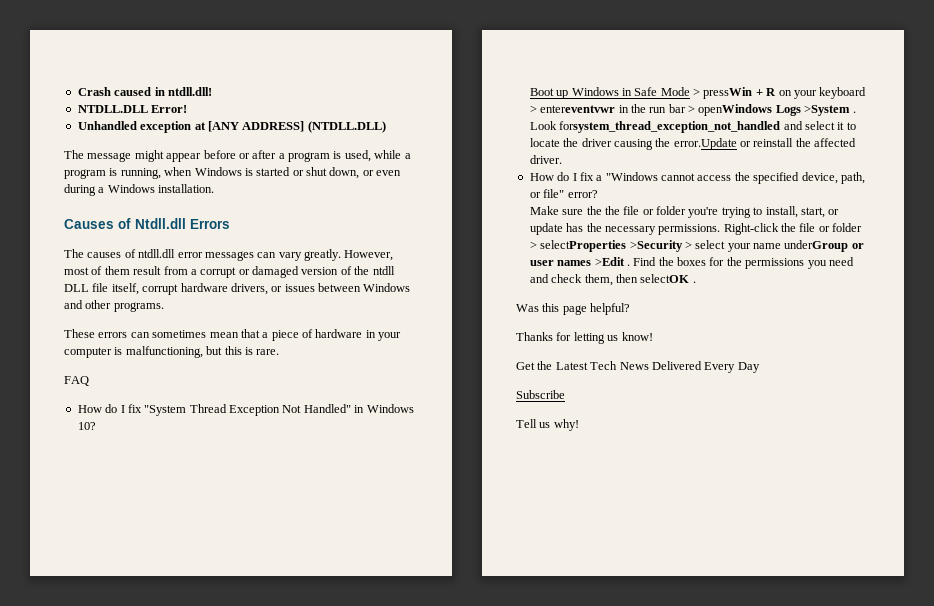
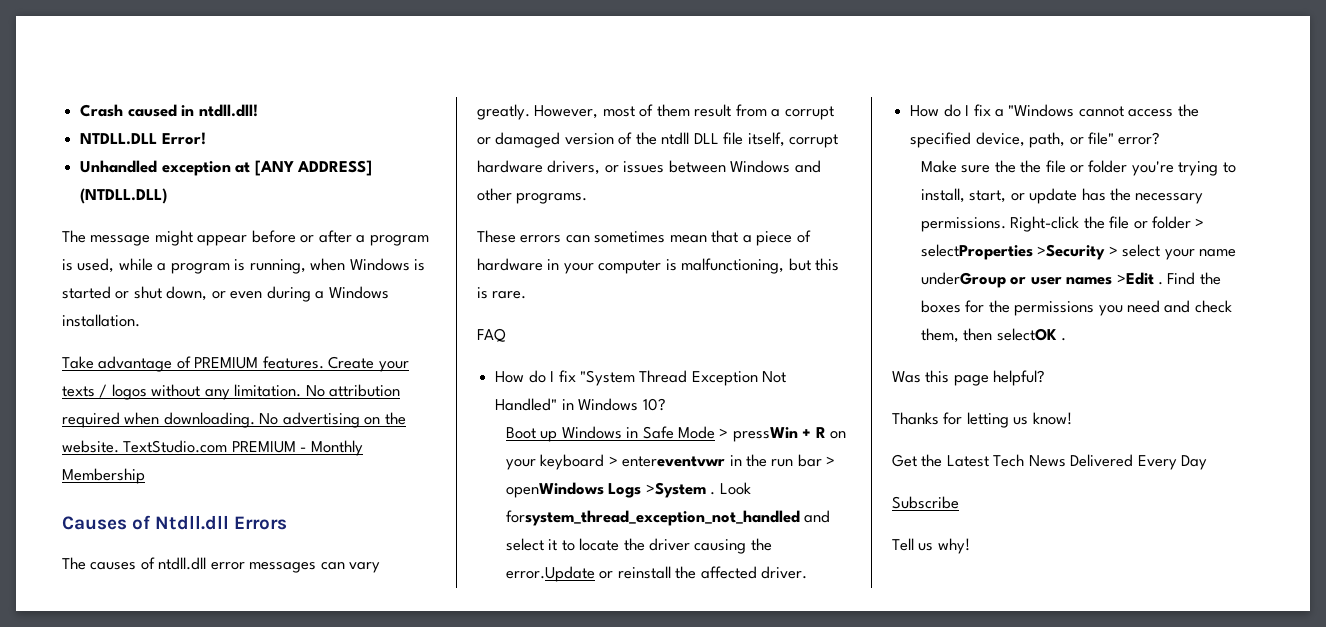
(215, 188) none -> [62,356,409,372] [62,384,401,400] [62,412,406,428] [62,440,363,456] [62,468,145,484] // Take advantage of PREMIUM features. Create your texts / logos without any limitation. No attribution required when downloading. No advertising on the website. TextStudio.com PREMIUM - Monthly Membership

